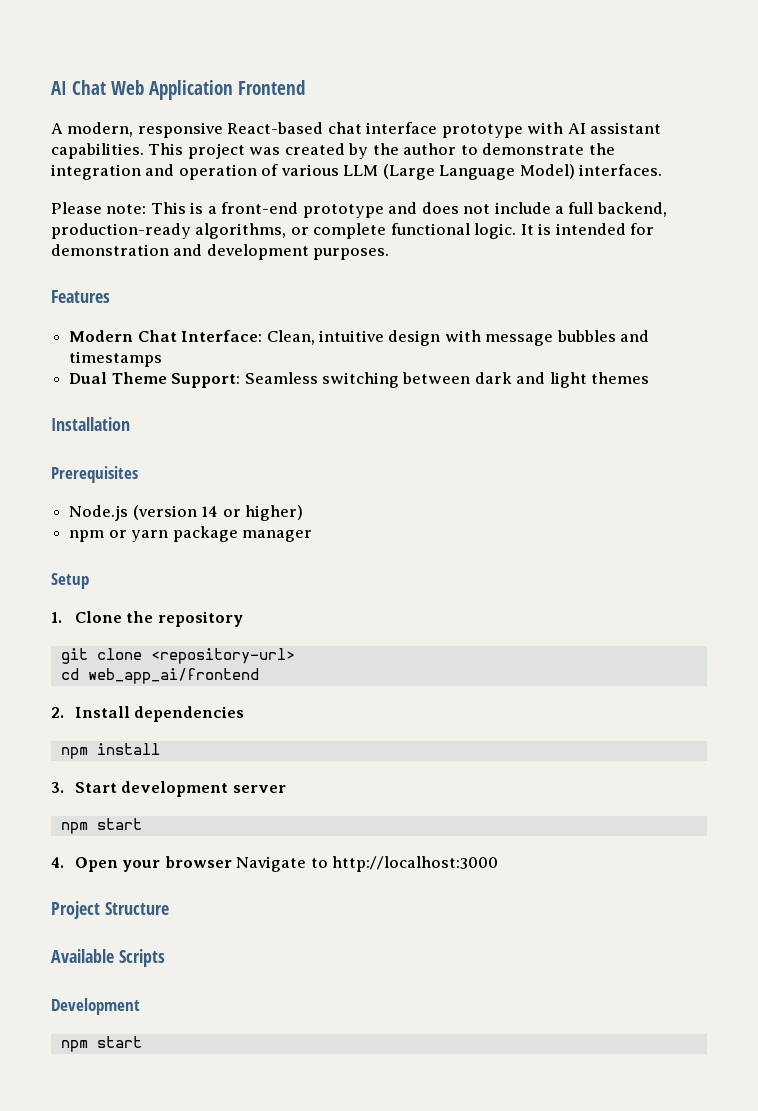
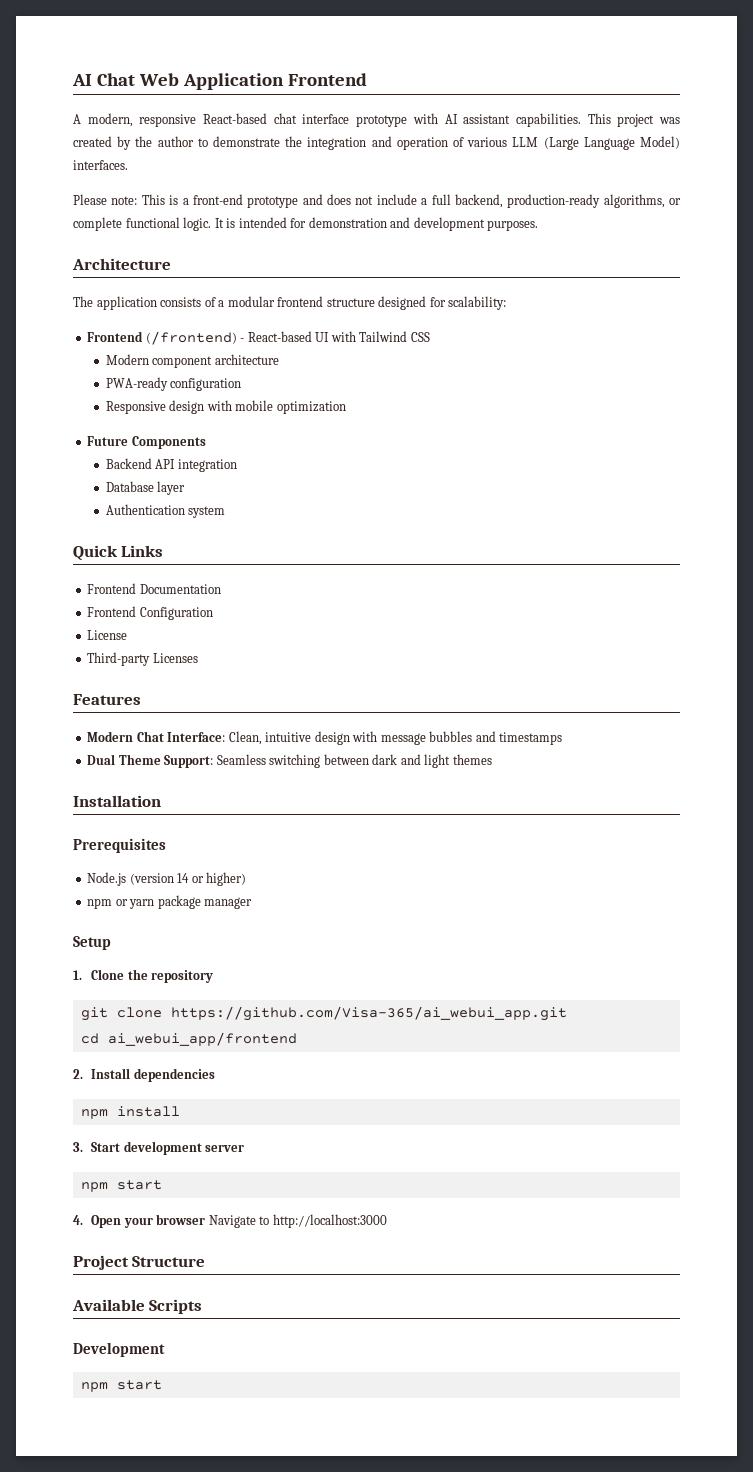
(390, 254) none -> [72,258,171,270] [73,296,507,310] [87,331,430,345] [105,354,279,368] [105,377,242,391] [105,400,346,414] [87,436,206,449] [105,458,237,472] [105,481,186,495] [105,504,226,518] [73,545,164,561] [87,583,221,594] [87,606,213,620] [87,630,128,640] [87,652,198,666] // Architecture // The application consists of a modular frontend structure designed for scalability: // Frontend (/frontend) - React-based UI with Tailwind CSS // Modern component architecture // PWA-ready configuration // Responsive design with mobile optimization // Future Components // Backend API integration // Database layer // Authentication system // Quick Links // Frontend Documentation // Frontend Configuration // License // Third-party Licenses
[150,648,295,664] <repository-url> -> [170,1006,567,1021] https://github.com/Visa-365/ai_webui_app.git
[87,668,259,684] web_app_ai/frontend -> [107,1032,297,1046] ai_webui_app/frontend

